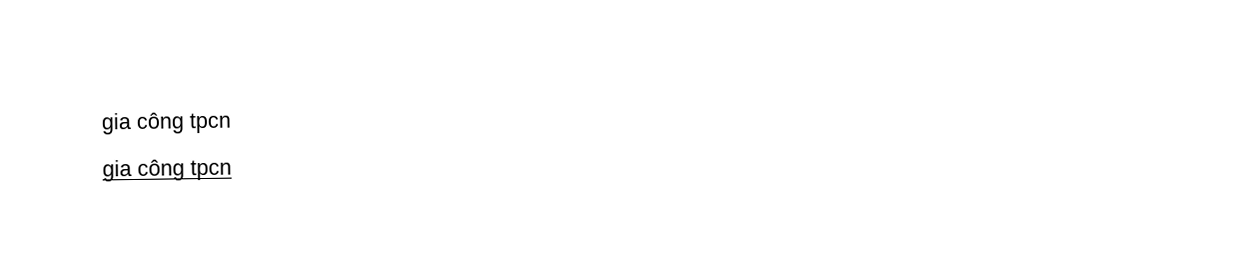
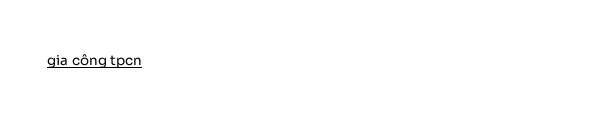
[101,112,232,135] [102,159,232,182] gia công tpcn // gia công tpcn -> [47,54,143,68] gia công tpcn

